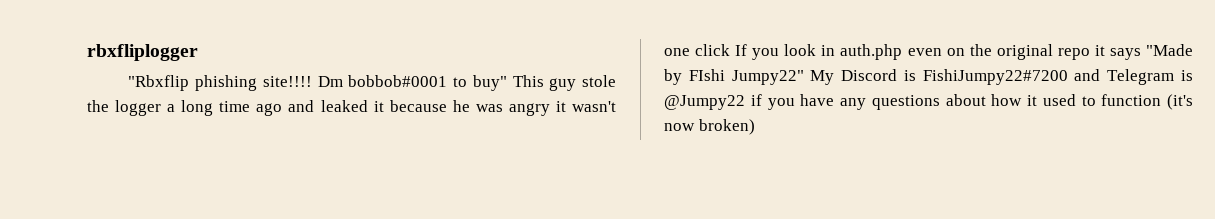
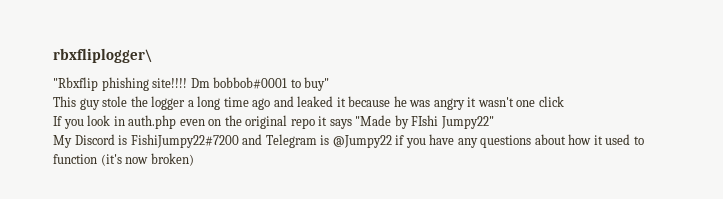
[87,44,198,61] rbxfliplogger -> [53,48,153,63] rbxfliplogger\
(507, 83) none -> (330, 84) //
(731, 50) none -> (564, 101) //
(804, 77) none -> (494, 122) //

